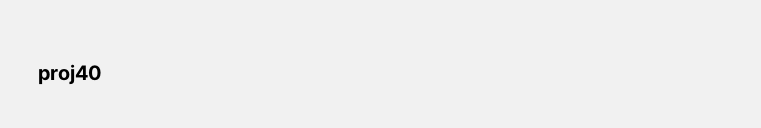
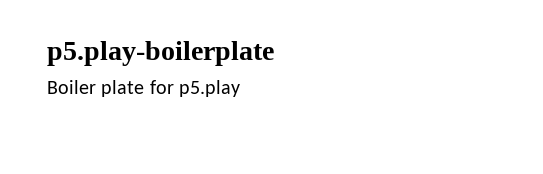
[38,64,102,85] proj40 -> [47,41,274,66] [47,80,241,97] p5.play-boilerplate // Boiler plate for p5.play

